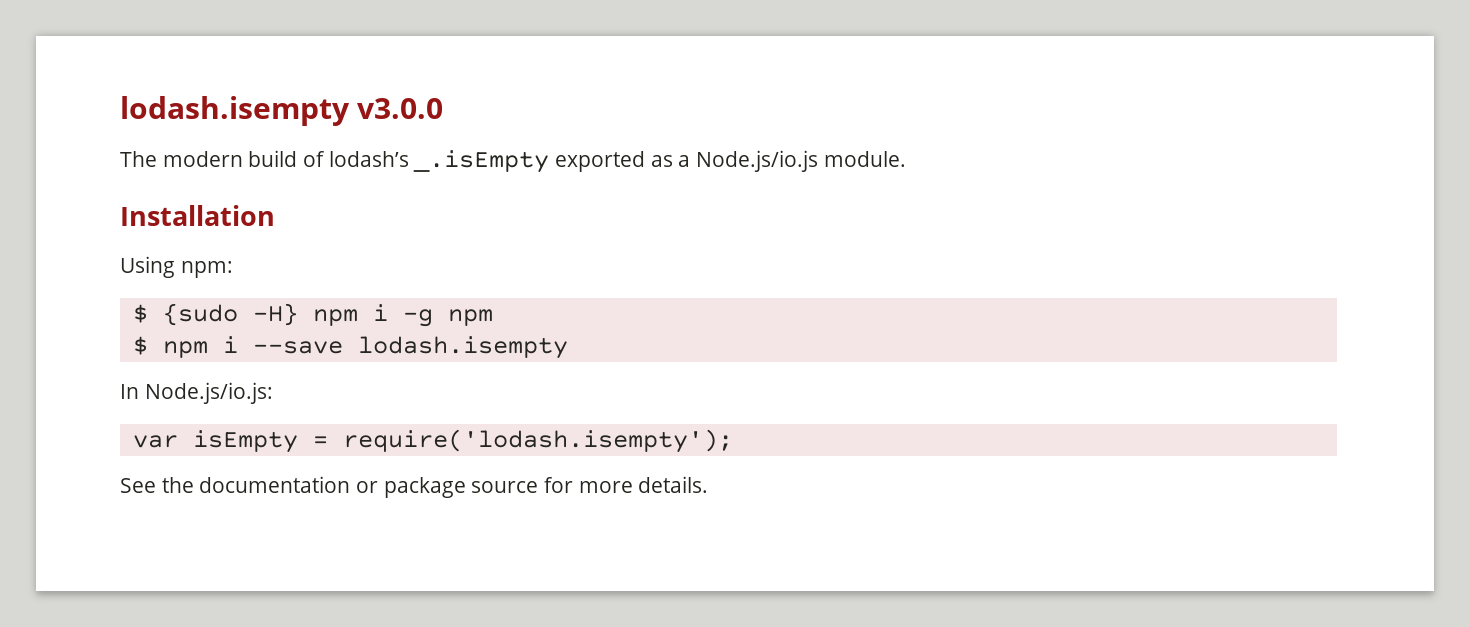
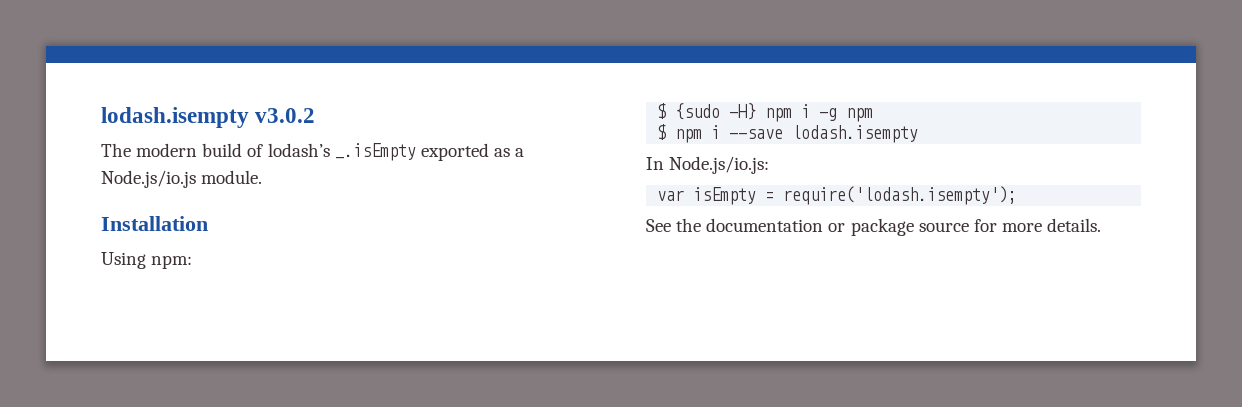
[120,96,443,126] lodash.isempty v3.0.0 -> [101,107,316,128] lodash.isempty v3.0.2

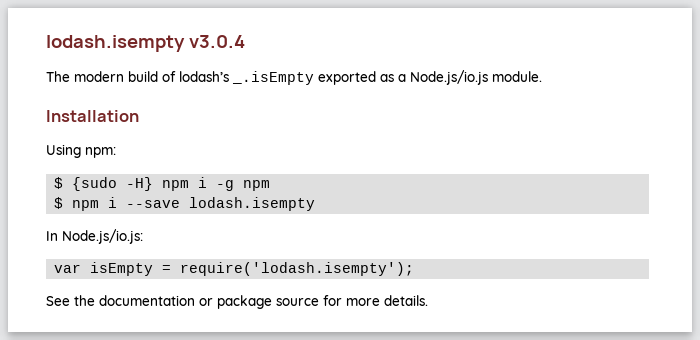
[101,107,316,128] lodash.isempty v3.0.2 -> [46,35,245,52] lodash.isempty v3.0.4

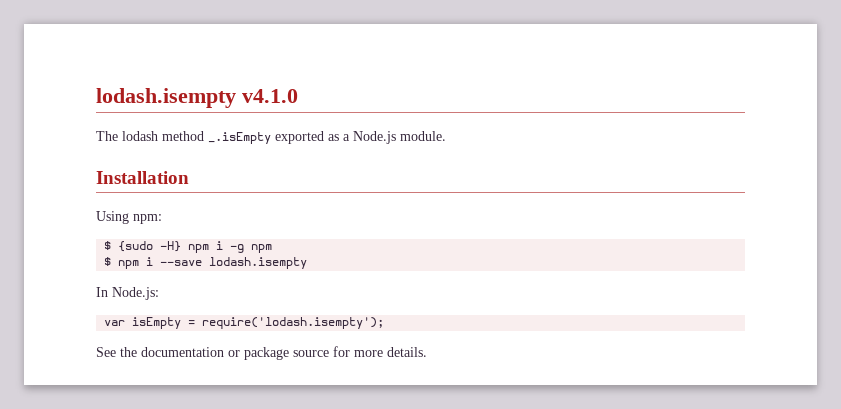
[46,35,245,52] lodash.isempty v3.0.4 -> [96,88,298,108] lodash.isempty v4.1.0
[74,71,229,82] modern build of lodash’s -> [122,131,204,141] lodash method
[410,70,488,85] Node.js/io.js -> [353,131,396,144] Node.js
[62,229,143,244] Node.js/io.js: -> [112,287,159,300] Node.js:

